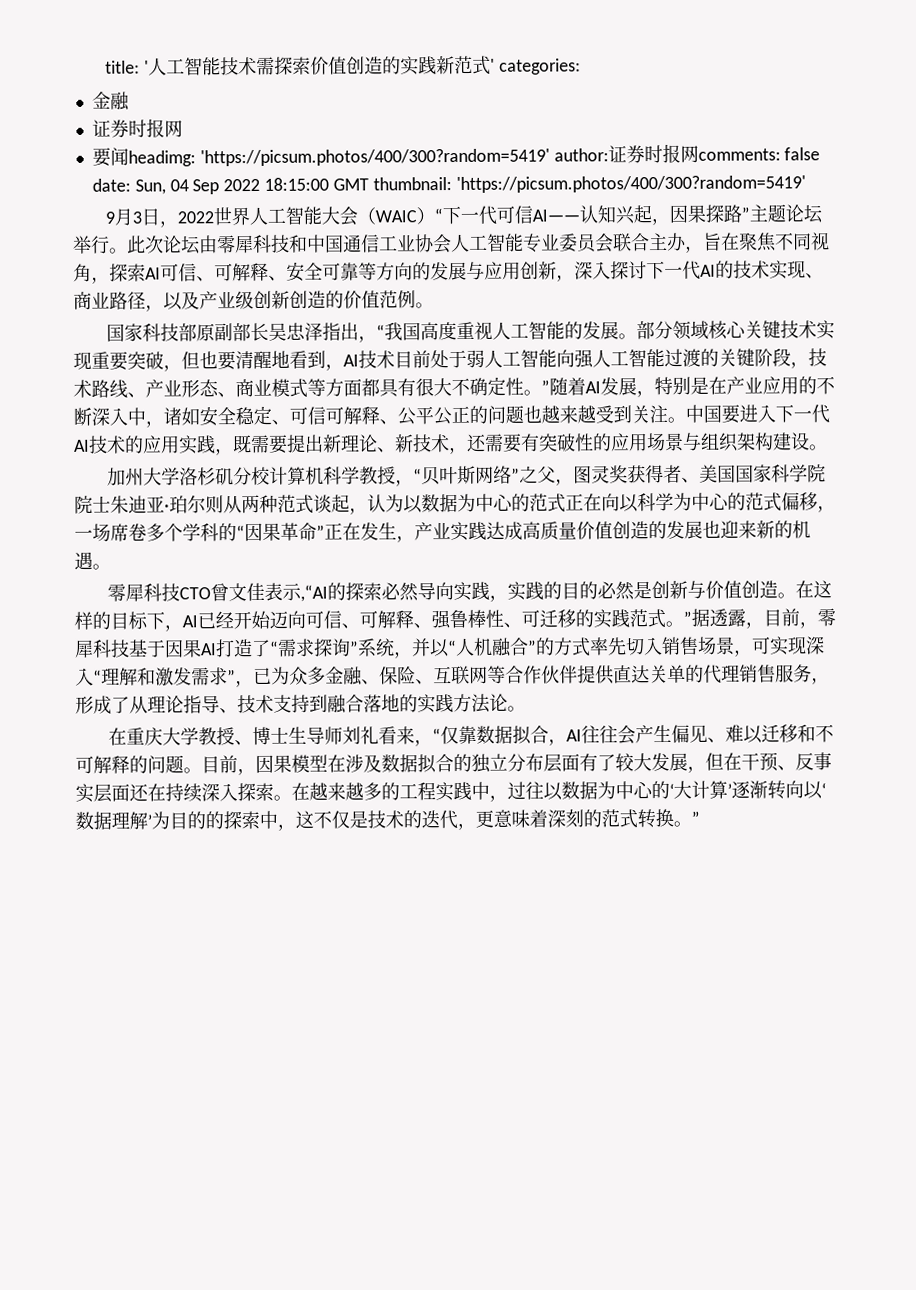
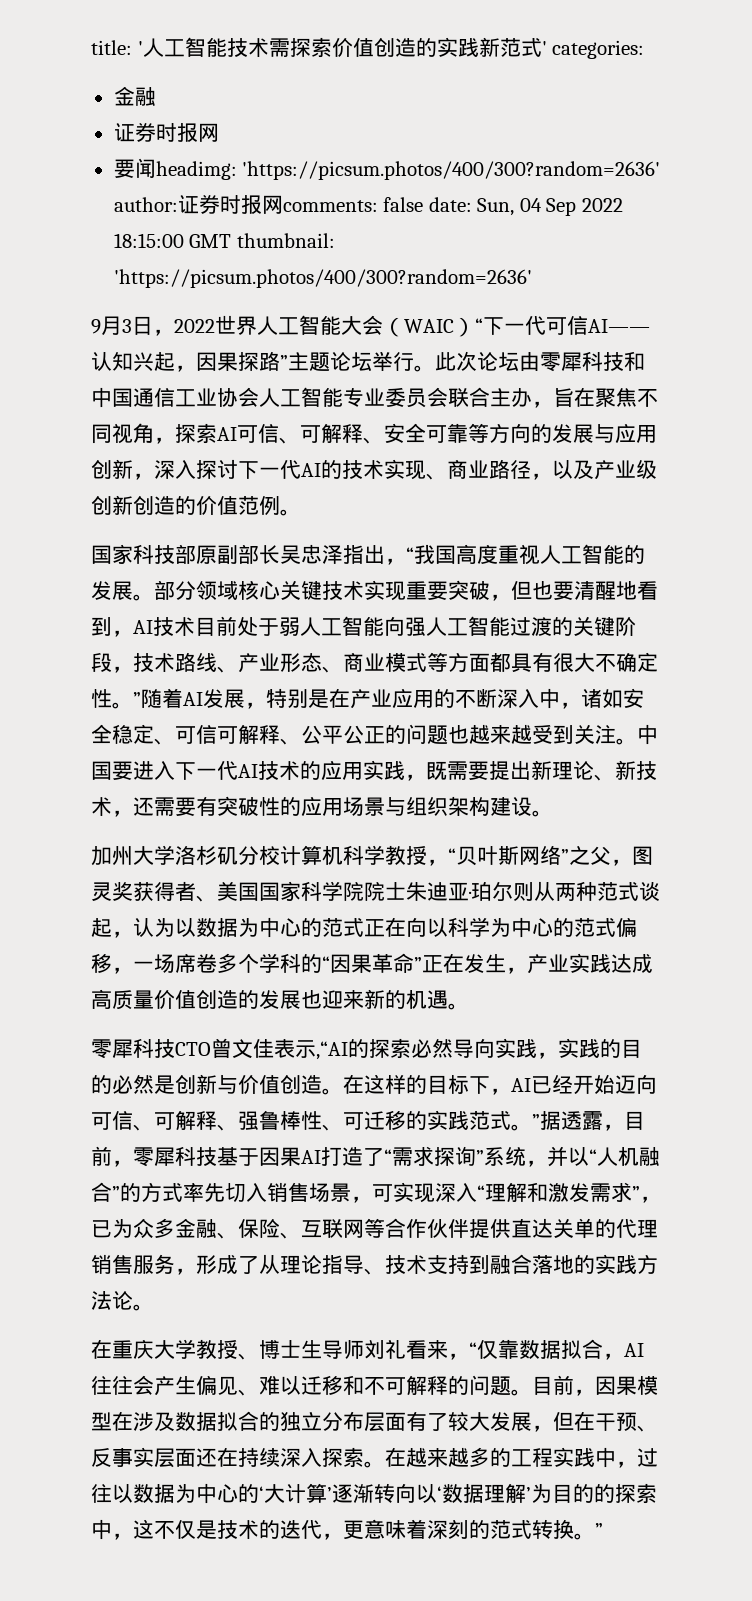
[199,148,550,167] 'https://picsum.photos/400/300?random=5419' -> [242,161,661,180] 'https://picsum.photos/400/300?random=2636'
[455,175,806,194] 'https://picsum.photos/400/300?random=5419' -> [113,269,532,288] 'https://picsum.photos/400/300?random=2636'

